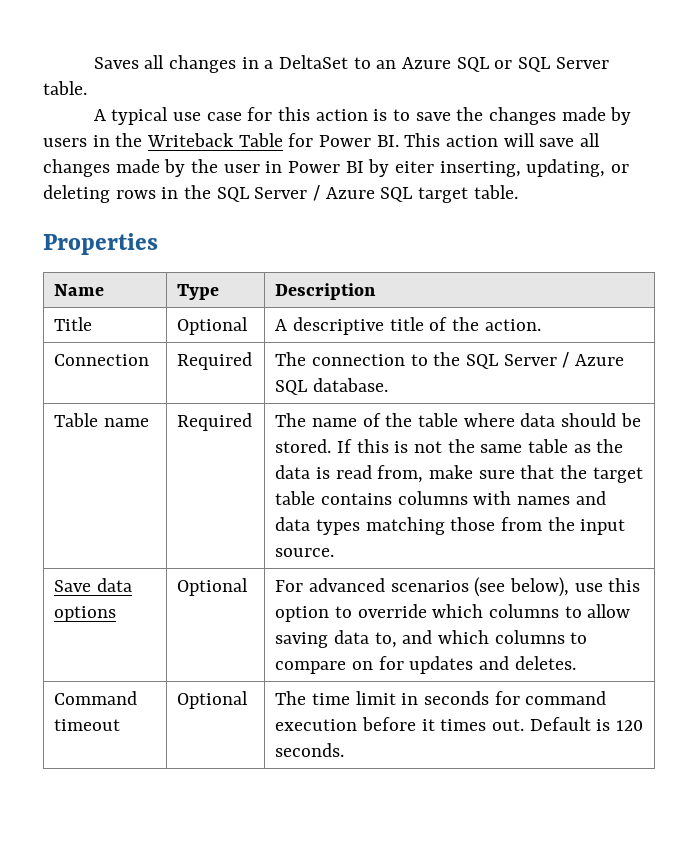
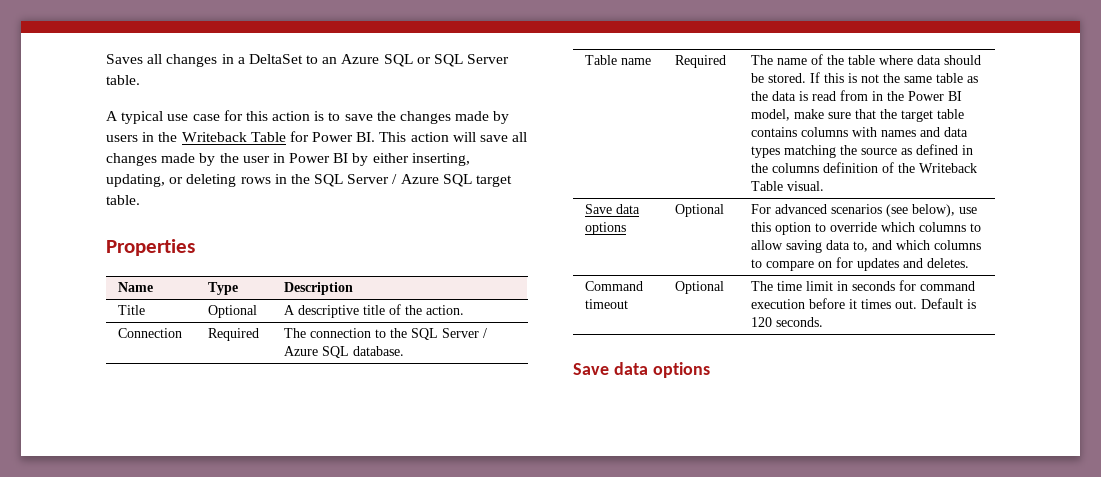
[395,161,435,173] eiter -> [372,153,409,163] either
[377,465,424,483] from, -> [839,90,962,101] [750,109,790,121] from in the Power BI model,
[450,517,626,535] [275,548,335,557] those from the input source. -> [839,144,973,155] [750,162,977,173] [750,181,824,191] the source as defined in the columns definition of the Writeback Table visual.
(345, 750) none -> [573,362,710,378] // Save data options

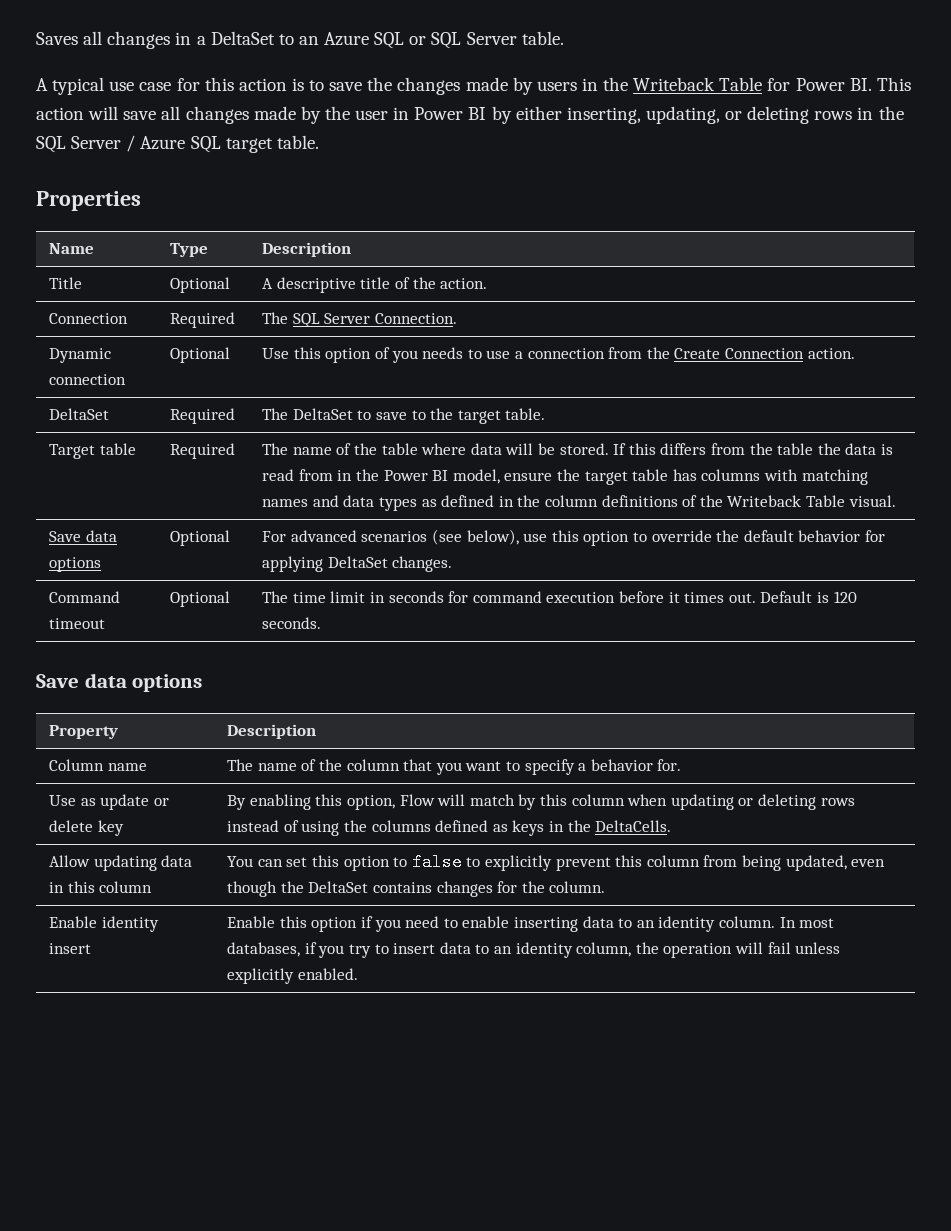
[309,328,487,340] [283,346,404,358] [584,55,651,65] connection to the SQL Server / Azure SQL database. // Table name -> [292,313,458,327] [49,348,112,363] [49,374,127,385] [170,347,231,363] [262,347,855,363] [49,408,110,420] [170,408,236,424] [262,408,546,424] [49,443,136,459] SQL Server Connection. // Dynamic connection | Optional | Use this option of you needs to use a connection from the Create Connection action. // DeltaSet | Required | The DeltaSet to save to the target table. // Target table
[943,55,981,65] should -> [505,443,534,455] will
[847,73,978,83] is not the same table as -> [660,443,814,455] differs from the table
[793,109,876,119] make sure that -> [504,472,553,481] ensure
[750,127,797,137] contains -> [672,469,697,481] has
(877, 132) none -> [801,469,868,485] matching
[783,145,897,158] matching the source -> (418, 504) none
[771,162,878,173] columns definition -> [544,495,678,507] column definitions
[880,222,981,232] [750,240,981,253] [750,257,969,271] which columns to allow saving data to, and which columns to compare on for updates and deletes. -> [716,530,885,542] [262,556,453,572] the default behavior for applying DeltaSet changes.
(710, 370) none -> [49,725,119,739] [227,724,317,739] [49,759,147,771] [227,759,682,775] [49,794,170,810] [49,820,124,836] [227,794,855,810] [227,820,672,836] [49,855,193,871] [49,881,153,893] [227,853,886,871] [227,881,606,897] [49,916,159,932] [49,943,92,954] [227,916,835,932] [227,942,841,958] [227,968,358,984] // Property | Description // Column name | The name of the column that you want to specify a behavior for. // Use as update or delete key | By enabling this option, Flow will match by this column when updating or deleting rows instead of using the columns defined as keys in the DeltaCells. // Allow updating data in this column | You can set this option to false to explicitly prevent this column from being updated, even though the DeltaSet contains changes for the column. // Enable identity insert | Enable this option if you need to enable inserting data to an identity column. In most databases, if you try to insert data to an identity column, the operation will fail unless explicitly enabled.

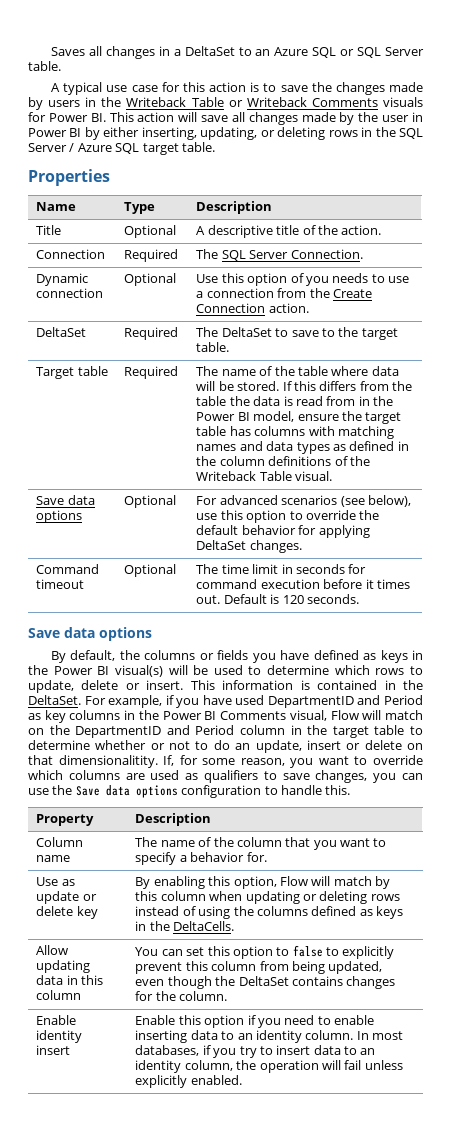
(763, 84) none -> [228,97,424,107] or Writeback Comments visuals
(203, 683) none -> [50,650,424,663] [28,665,423,677] [28,680,424,693] [28,695,423,708] [28,710,424,723] [28,725,424,738] [28,740,424,753] [28,755,423,768] [28,770,424,783] [28,785,351,798] // By default, the columns or fields you have defined as keys in the Power BI visual(s) will be used to determine which rows to update, delete or insert. This information is contained in the DeltaSet. For example, if you have used DepartmentID and Period as key columns in the Power BI Comments visual, Flow will match on the DepartmentID and Period column in the target table to determine whether or not to do an update, insert or delete on that dimensionalitity. If, for some reason, you want to override which columns are used as qualifiers to save changes, you can use the Save data options configuration to handle this.

